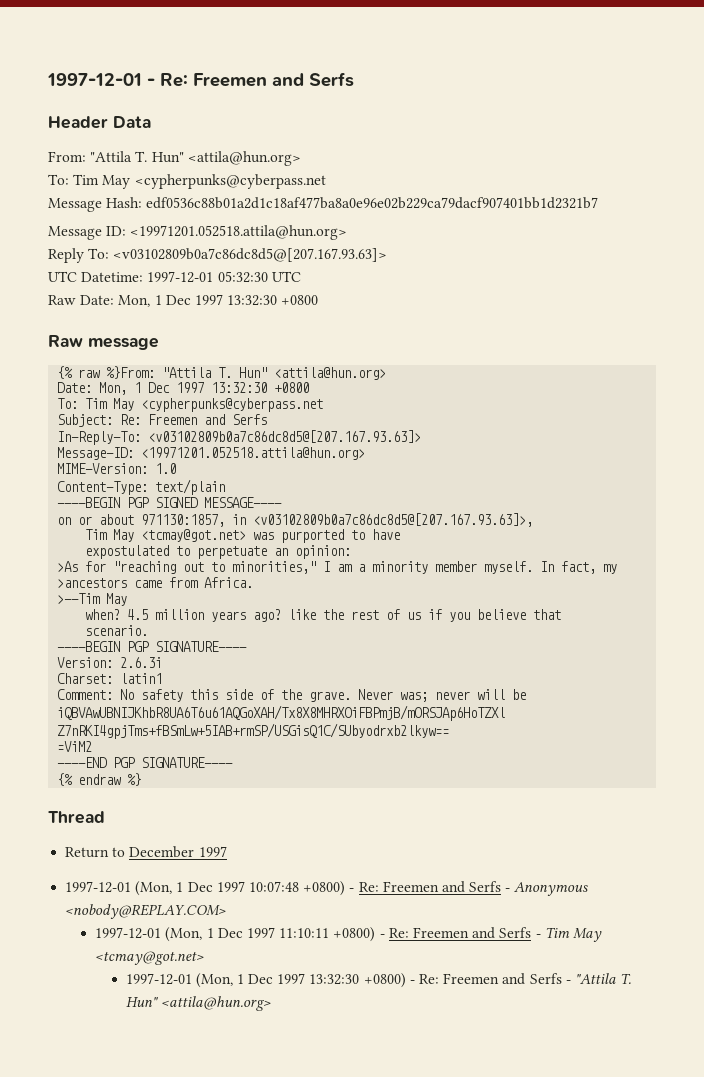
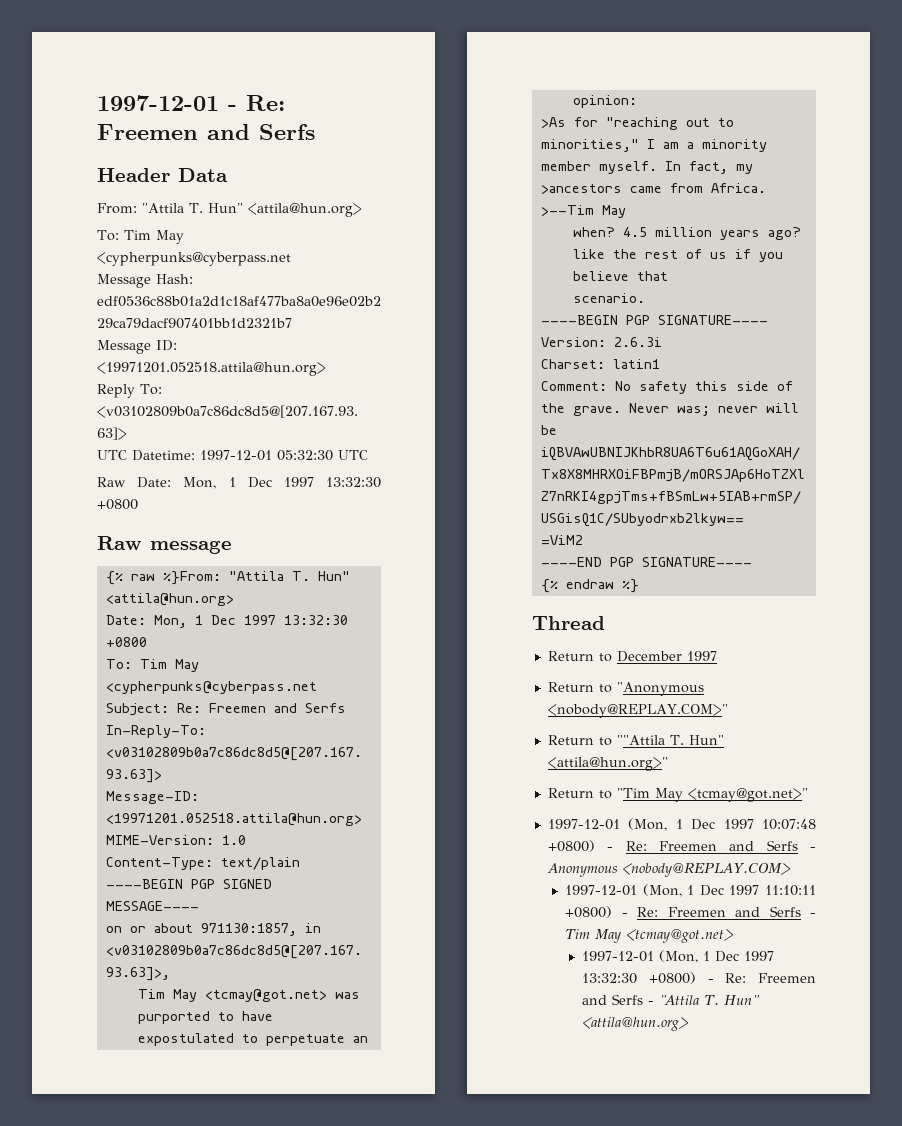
(227, 851) none -> [547,682,704,696] [547,704,728,718] [547,735,724,746] [547,757,668,771] [547,788,808,802] // Return to "Anonymous <nobody@REPLAY.COM>" // Return to ""Attila T. Hun" <attila@hun.org>" // Return to "Tim May <tcmay@got.net>"

